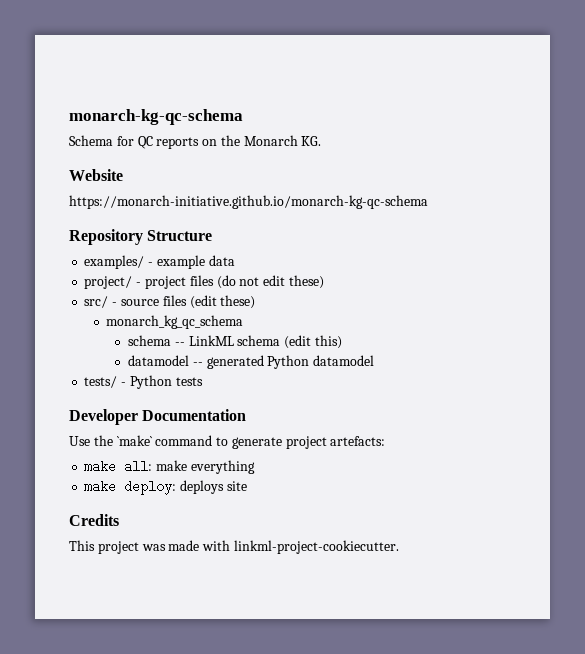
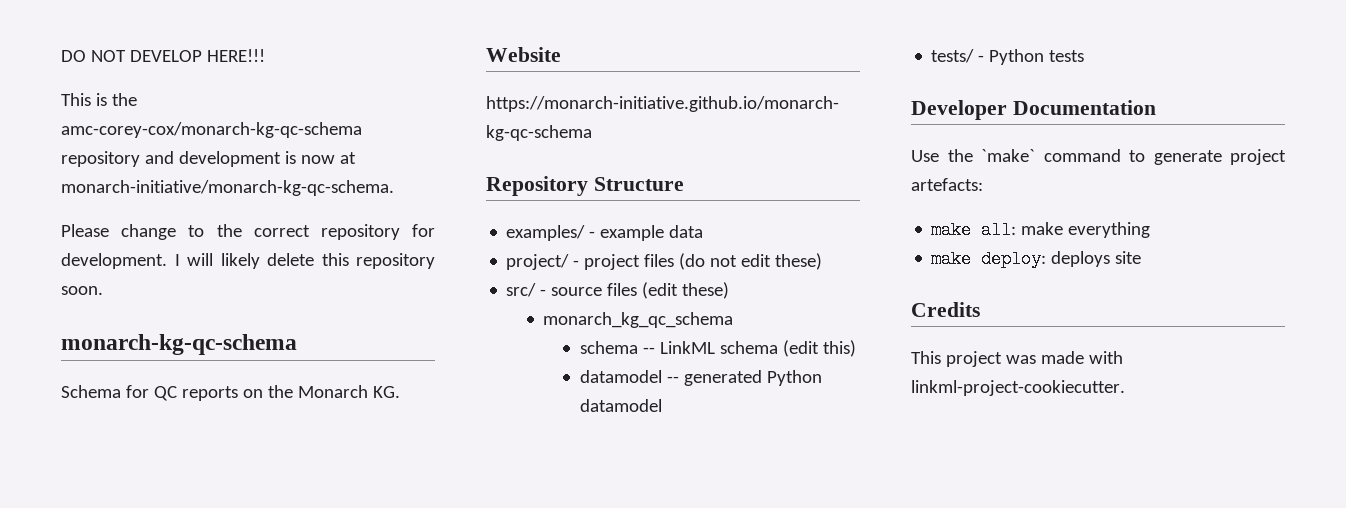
(69, 117) none -> [61,49,265,62] [61,93,137,106] [61,122,362,138] [61,151,356,167] [61,180,394,196] [61,224,435,240] [61,253,435,269] [61,286,103,295] DO NOT DEVELOP HERE!!! // This is the amc-corey-cox/monarch-kg-qc-schema repository and development is now at monarch-initiative/monarch-kg-qc-schema. // Please change to the correct repository for development. I will likely delete this repository soon. //

